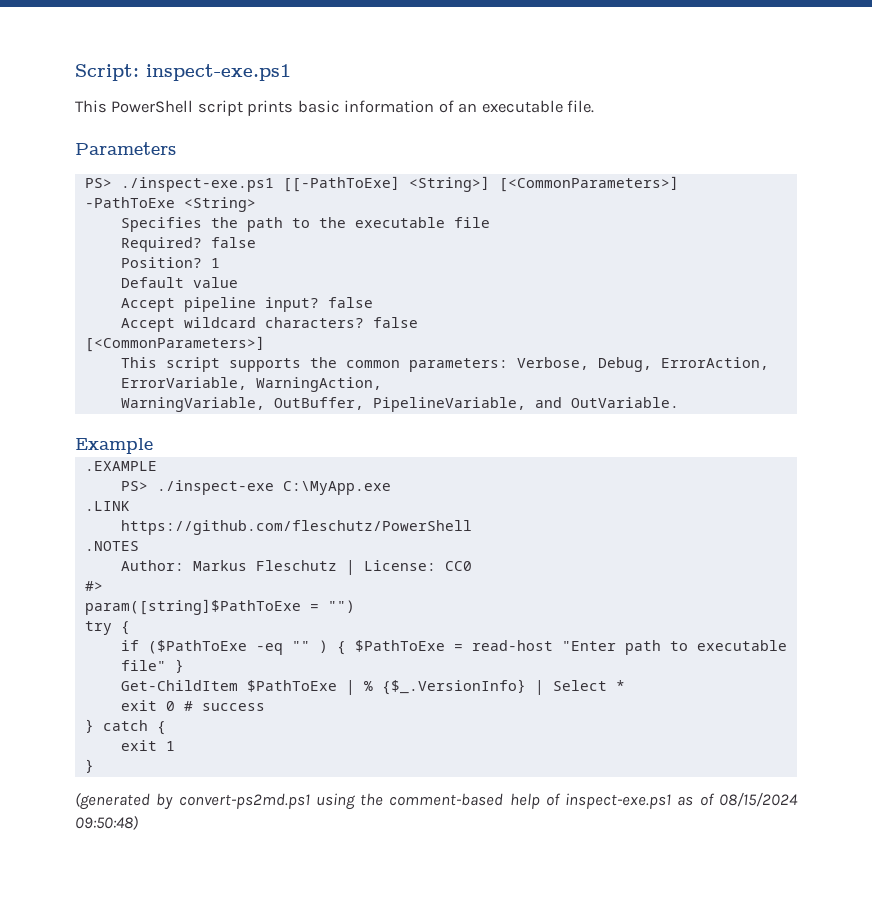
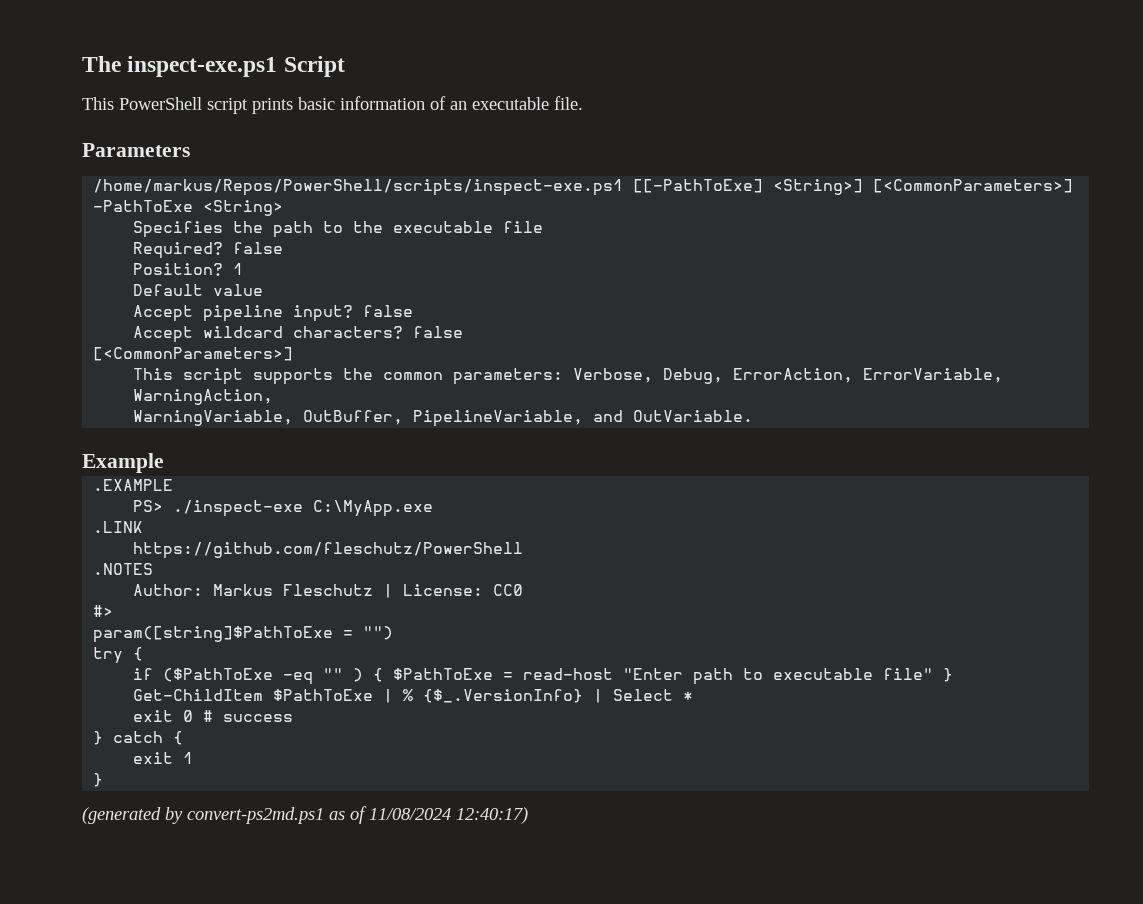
[75,64,291,81] Script: inspect-exe.ps1 -> [82,56,345,77] The inspect-exe.ps1 Script
[84,177,274,192] PS> ./inspect-exe.ps1 -> [93,179,624,196] /home/markus/Repos/PowerShell/scripts/inspect-exe.ps1
[315,792,798,810] [75,815,138,830] using the comment-based help of inspect-exe.ps1 as of 08/15/2024 09:50:48) -> [329,806,528,824] as of 11/08/2024 12:40:17)

